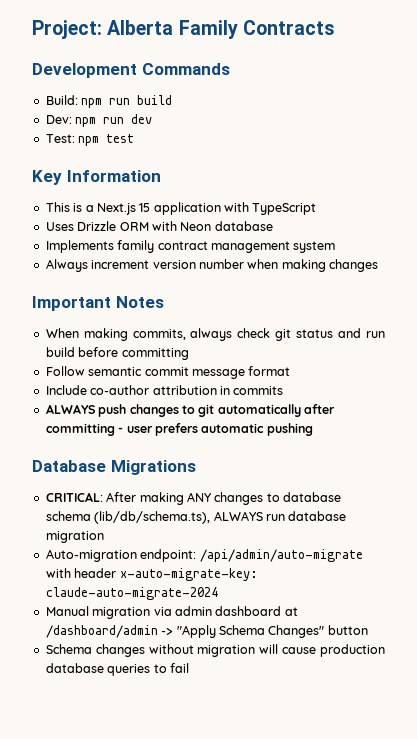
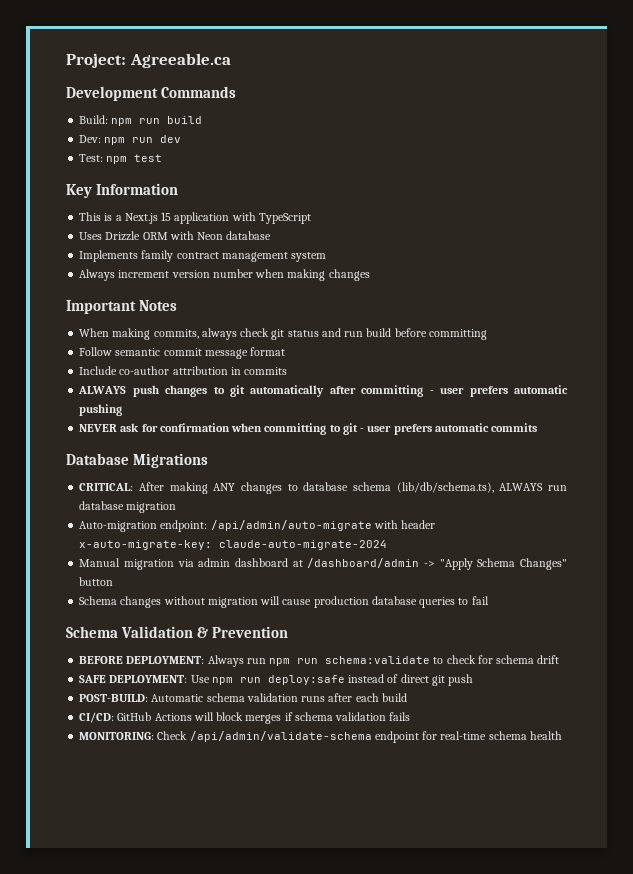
[107,20,335,39] Alberta Family Contracts -> [129,53,231,68] Agreeable.ca
(313, 429) none -> [79,423,538,435] // NEVER ask for confirmation when committing to git - user prefers automatic commits
(189, 668) none -> [66,626,289,638] [79,655,560,667] [79,674,474,686] [79,693,407,702] [79,712,411,724] [79,731,562,743] // Schema Validation & Prevention // BEFORE DEPLOYMENT: Always run npm run schema:validate to check for schema drift // SAFE DEPLOYMENT: Use npm run deploy:safe instead of direct git push // POST-BUILD: Automatic schema validation runs after each build // CI/CD: GitHub Actions will block merges if schema validation fails // MONITORING: Check /api/admin/validate-schema endpoint for real-time schema health

